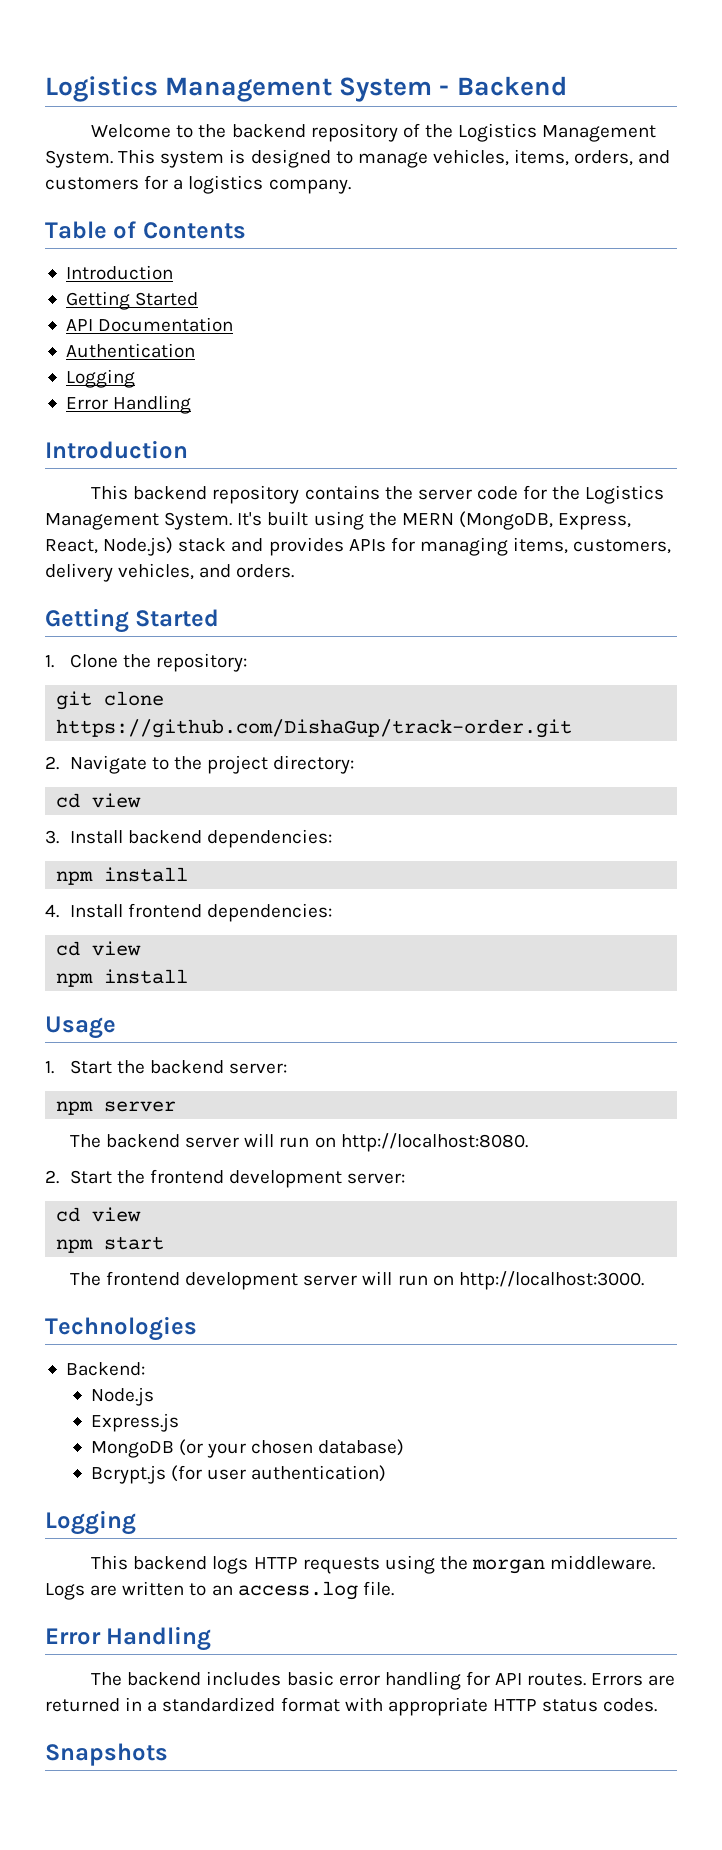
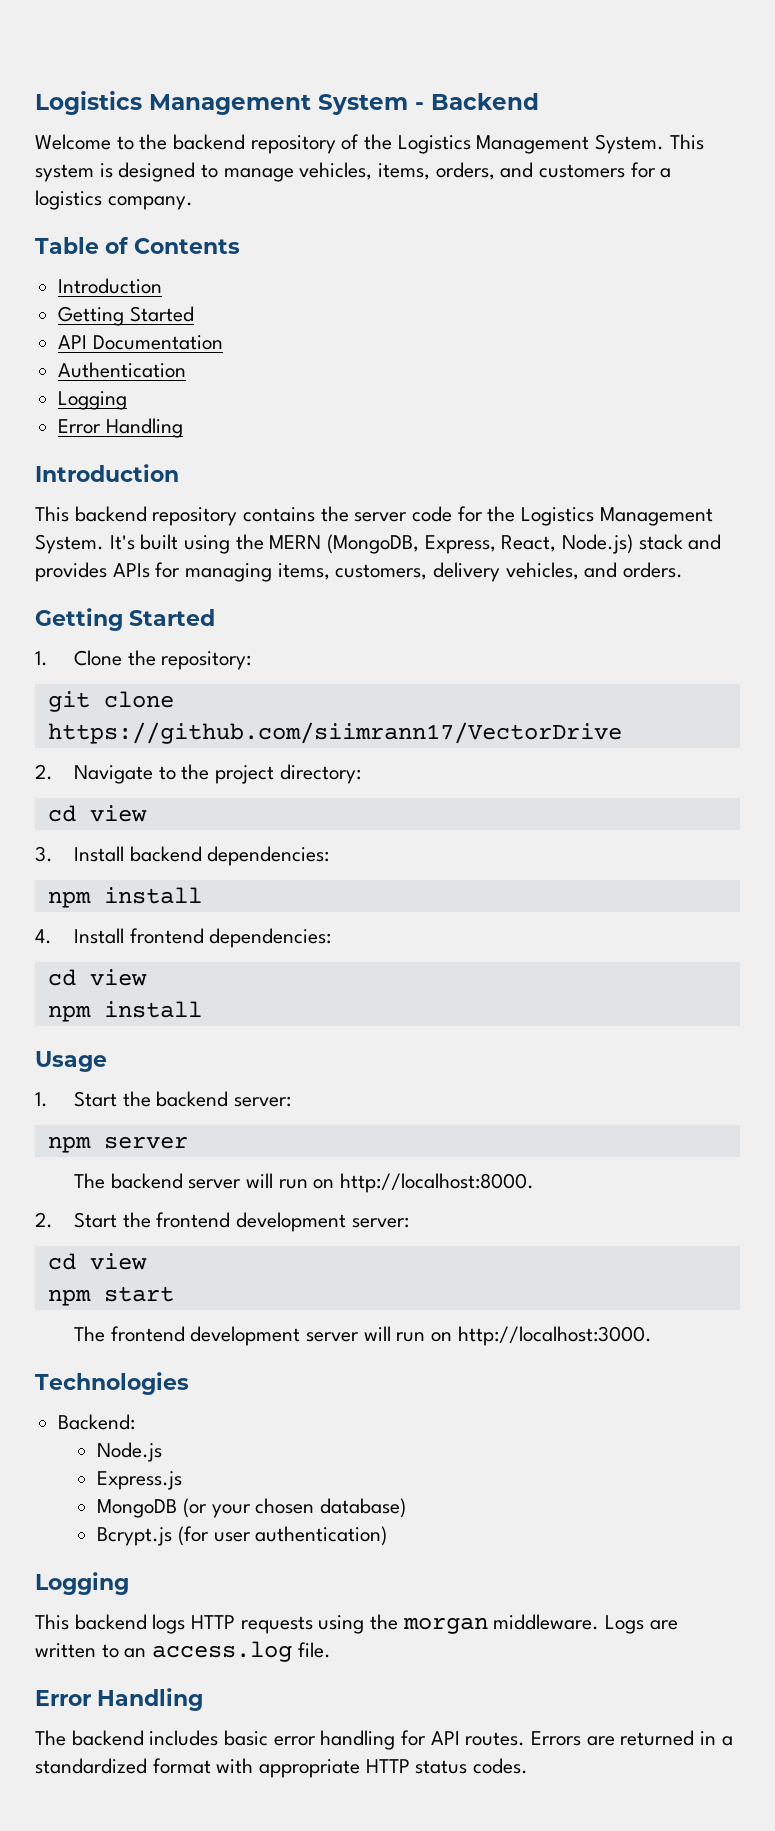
[56,719,573,738] https://github.com/DishaGup/track-order.git -> [47,722,622,744] https://github.com/siimrann17/VectorDrive
[340,1133,528,1152] http://localhost:8080. -> [340,1173,535,1193] http://localhost:8000.
[45,1743,168,1766] // Snapshots -> (529, 1766) none

